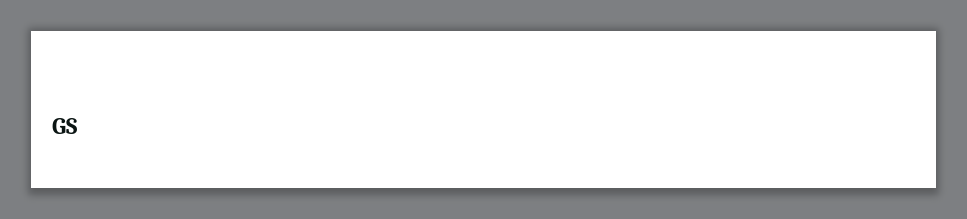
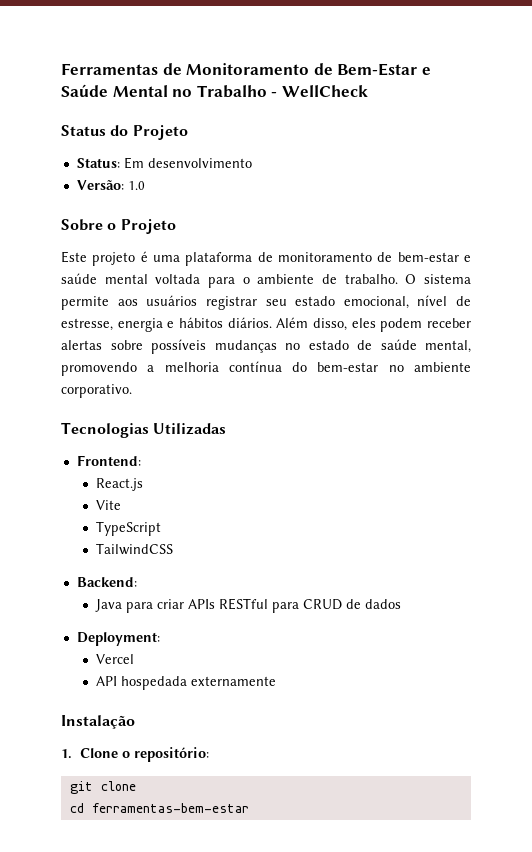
[52,118,77,134] GS -> [61,63,431,76] [61,84,368,98] [61,125,188,140] [76,157,252,169] [76,180,145,190] [61,219,176,234] [61,251,471,266] [61,273,471,288] [61,295,471,310] [61,317,472,332] [61,339,471,354] [61,361,471,376] [61,384,132,398] [61,422,227,438] [76,455,141,466] [95,478,143,491] [95,500,121,510] [95,521,161,536] [95,543,173,555] [76,577,137,587] [94,598,401,613] [76,632,160,646] [95,654,134,664] [95,676,276,690] [61,715,135,729] [61,747,209,762] [69,781,136,794] [69,803,249,813] Ferramentas de Monitoramento de Bem-Estar e Saúde Mental no Trabalho - WellCheck // Status do Projeto // Status: Em desenvolvimento // Versão: 1.0 // Sobre o Projeto // Este projeto é uma plataforma de monitoramento de bem-estar e saúde mental voltada para o ambiente de trabalho. O sistema permite aos usuários registrar seu estado emocional, nível de estresse, energia e hábitos diários. Além disso, eles podem receber alertas sobre possíveis mudanças no estado de saúde mental, promovendo a melhoria contínua do bem-estar no ambiente corporativo. // Tecnologias Utilizadas // Frontend: // React.js // Vite // TypeScript // TailwindCSS // Backend: // Java para criar APIs RESTful para CRUD de dados // Deployment: // Vercel // API hospedada externamente // Instalação // 1. Clone o repositório: // git clone // cd ferramentas-bem-estar

